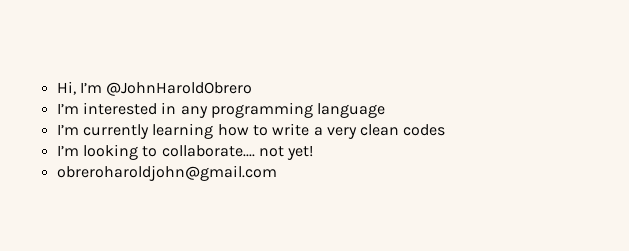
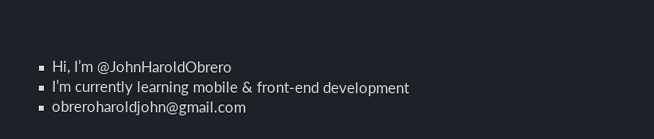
[82,102,386,118] [56,123,446,139] [56,144,314,160] interested in any programming language // I’m currently learning how to write a very clean codes // I’m looking to collaborate.... not yet! -> [73,80,410,97] currently learning mobile & front-end development

